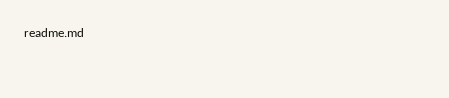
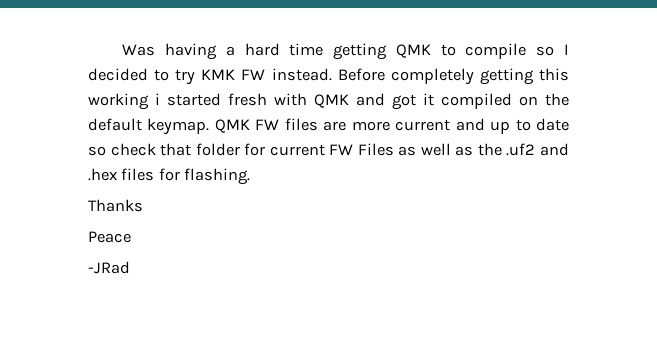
[24,28,84,37] readme.md -> [122,43,569,60] [88,68,569,85] [88,93,569,110] [88,118,569,135] [88,143,570,156] [88,168,251,185] [88,199,143,212] [88,231,131,243] [88,261,130,274] Was having a hard time getting QMK to compile so I decided to try KMK FW instead. Before completely getting this working i started fresh with QMK and got it compiled on the default keymap. QMK FW files are more current and up to date so check that folder for current FW Files as well as the .uf2 and .hex files for flashing. // Thanks // Peace // -JRad

